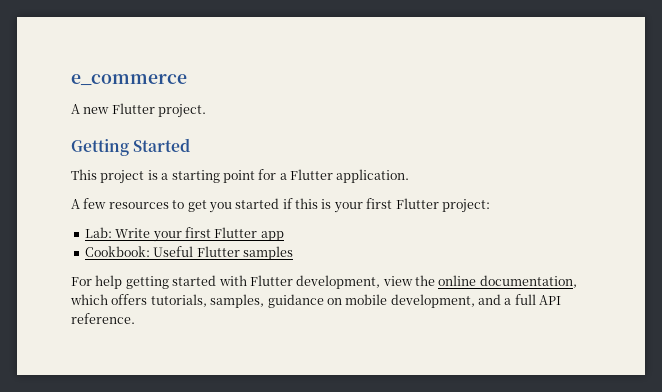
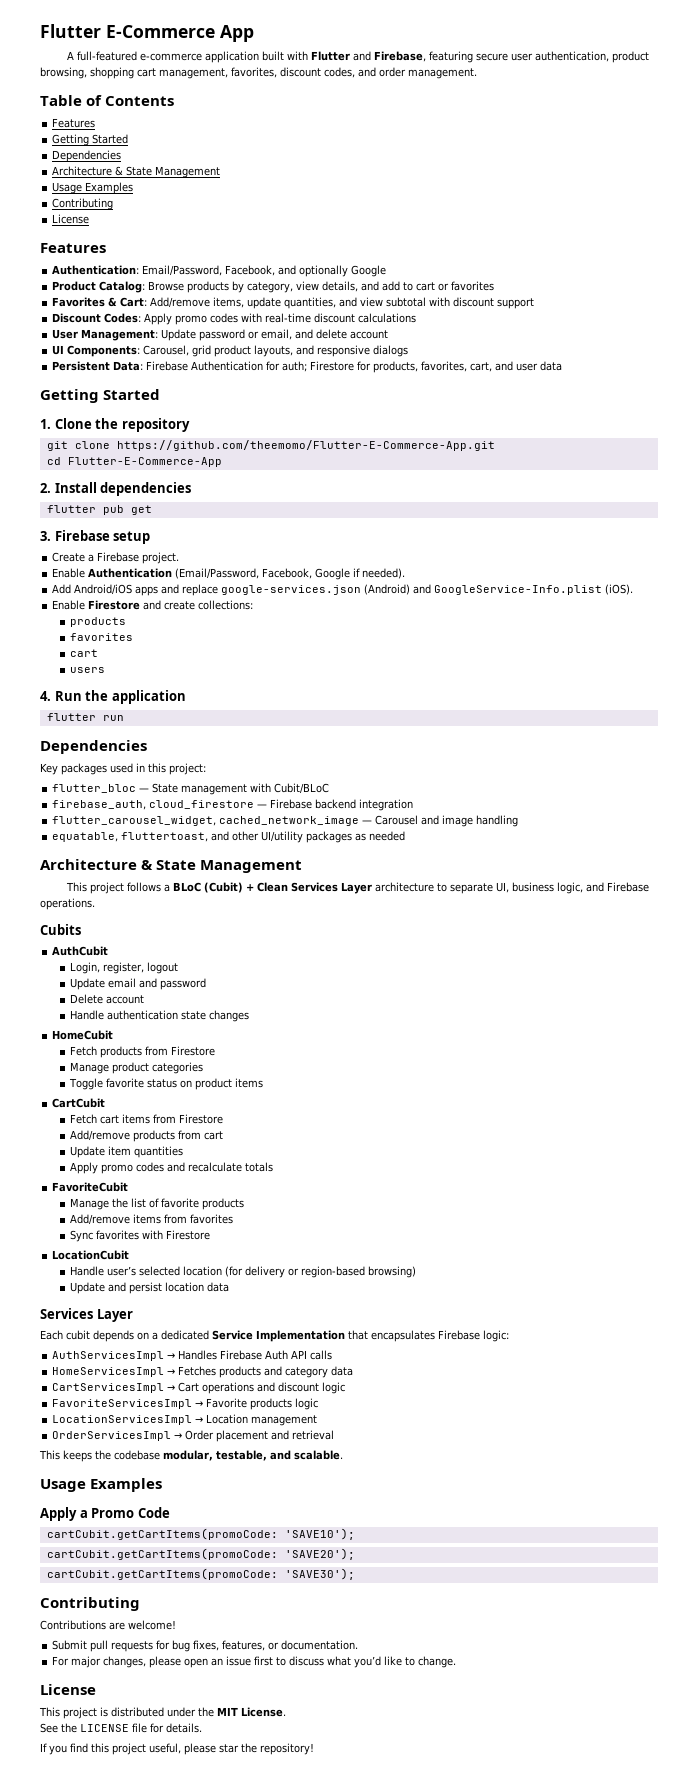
[71,74,187,86] [71,103,207,118] [71,138,191,156] [71,169,410,184] [71,198,490,213] [84,227,284,242] [84,246,293,260] [71,275,577,289] [70,294,562,308] [71,313,135,324] e_commerce // A new Flutter project. // Getting Started // This project is a starting point for a Flutter application. // A few resources to get you started if this is your first Flutter project: // Lab: Write your first Flutter app // Cookbook: Useful Flutter samples // For help getting started with Flutter development, view the online documentation, which offers tutorials, samples, guidance on mobile development, and a full API reference. -> [40,24,254,42] [67,51,650,63] [40,67,477,79] [40,95,175,106] [52,118,96,128] [52,134,129,146] [52,150,122,162] [52,166,221,178] [52,182,134,194] [52,198,114,210] [52,214,90,224] [40,243,106,253] [52,265,387,277] [52,281,495,293] [52,297,535,309] [52,313,417,325] [52,329,389,341] [52,345,409,357] [52,361,563,373] [40,389,161,403] [40,418,190,432] [46,440,495,451] [46,457,222,467] [40,482,192,496] [46,505,152,515] [40,530,151,544] [52,552,180,564] [52,568,406,580] [52,584,634,596] [52,600,254,610] [69,617,126,627] [69,633,133,641] [69,649,98,657] [69,667,105,673] [40,690,186,704] [46,713,124,721] [40,740,147,754] [40,763,206,775] [52,783,330,795] [52,799,414,811] [52,815,519,827] [52,831,406,843] [40,859,303,873] [66,882,650,894] [40,898,95,910] [40,924,81,935] [52,946,109,956] [69,962,178,974] [69,978,206,990] [69,994,144,1004] [69,1010,249,1022] [52,1030,114,1040] [69,1046,215,1058] [69,1062,203,1074] [68,1078,263,1090] [52,1098,106,1108] [69,1114,223,1124] [69,1130,223,1142] [69,1146,183,1158] [69,1162,273,1174] [52,1182,129,1192] [69,1198,244,1210] [69,1214,233,1225] [69,1230,210,1242] [52,1250,130,1260] [69,1266,416,1278] [69,1282,229,1294] [40,1308,133,1322] [40,1330,509,1342] [52,1350,333,1361] [52,1366,354,1378] [52,1382,346,1394] [52,1398,319,1410] [52,1414,318,1426] [52,1430,335,1442] [39,1450,343,1462] [40,1478,163,1492] [40,1507,170,1521] [46,1528,355,1540] [46,1548,355,1560] [46,1568,355,1580] [40,1597,140,1611] [40,1620,176,1630] [52,1640,359,1652] [52,1656,457,1668] [40,1684,96,1695] [39,1707,286,1719] [40,1723,202,1733] [40,1743,314,1755] Flutter E-Commerce App // A full-featured e-commerce application built with Flutter and Firebase, featuring secure user authentication, product browsing, shopping cart management, favorites, discount codes, and order management. // Table of Contents // Features // Getting Started // Dependencies // Architecture & State Management // Usage Examples // Contributing // License // Features // Authentication: Email/Password, Facebook, and optionally Google // Product Catalog: Browse products by category, view details, and add to cart or favorites // Favorites & Cart: Add/remove items, update quantities, and view subtotal with discount support // Discount Codes: Apply promo codes with real-time discount calculations // User Management: Update password or email, and delete account // UI Components: Carousel, grid product layouts, and responsive dialogs // Persistent Data: Firebase Authentication for auth; Firestore for products, favorites, cart, and user data // Getting Started // 1. Clone the repository // git clone https://github.com/theemomo/Flutter-E-Commerce-App.git // cd Flutter-E-Commerce-App // 2. Install dependencies // flutter pub get // 3. Firebase setup // Create a Firebase project. // Enable Authentication (Email/Password, Facebook, Google if needed). // Add Android/iOS apps and replace google-services.json (Android) and GoogleService-Info.plist (iOS). // Enable Firestore and create collections: // products // favorites // cart // users // 4. Run the application // flutter run // Dependencies // Key packages used in this project: // flutter_bloc — State management with Cubit/BLoC // firebase_auth, cloud_firestore — Firebase backend integration // flutter_carousel_widget, cached_network_image — Carousel and image handling // equatable, fluttertoast, and other UI/utility packages as needed // Architecture & State Management // This project follows a BLoC (Cubit) + Clean Services Layer architecture to separate UI, business logic, and Firebase operations. // Cubits // AuthCubit // Login, register, logout // Update email and password // Delete account // Handle authentication state changes // HomeCubit // Fetch products from Firestore // Manage product categories // Toggle favorite status on product items // CartCubit // Fetch cart items from Firestore // Add/remove products from cart // Update item quantities // Apply promo codes and recalculate totals // FavoriteCubit // Manage the list of favorite products // Add/remove items from favorites // Sync favorites with Firestore // LocationCubit // Handle user’s selected location (for delivery or region-based browsing) // Update and persist location data // Services Layer // Each cubit depends on a dedicated Service Implementation that encapsulates Firebase logic: // AuthServicesImpl → Handles Firebase Auth API calls // HomeServicesImpl → Fetches products and category data // CartServicesImpl → Cart operations and discount logic // FavoriteServicesImpl → Favorite products logic // LocationServicesImpl → Location management // OrderServicesImpl → Order placement and retrieval // This keeps the codebase modular, testable, and scalable. // Usage Examples // Apply a Promo Code // cartCubit.getCartItems(promoCode: 'SAVE10'); // cartCubit.getCartItems(promoCode: 'SAVE20'); // cartCubit.getCartItems(promoCode: 'SAVE30'); // Contributing // Contributions are welcome! // Submit pull requests for bug fixes, features, or documentation. // For major changes, please open an issue first to discuss what you’d like to change. // License // This project is distributed under the MIT License. // See the LICENSE file for details. // If you find this project useful, please star the repository!

